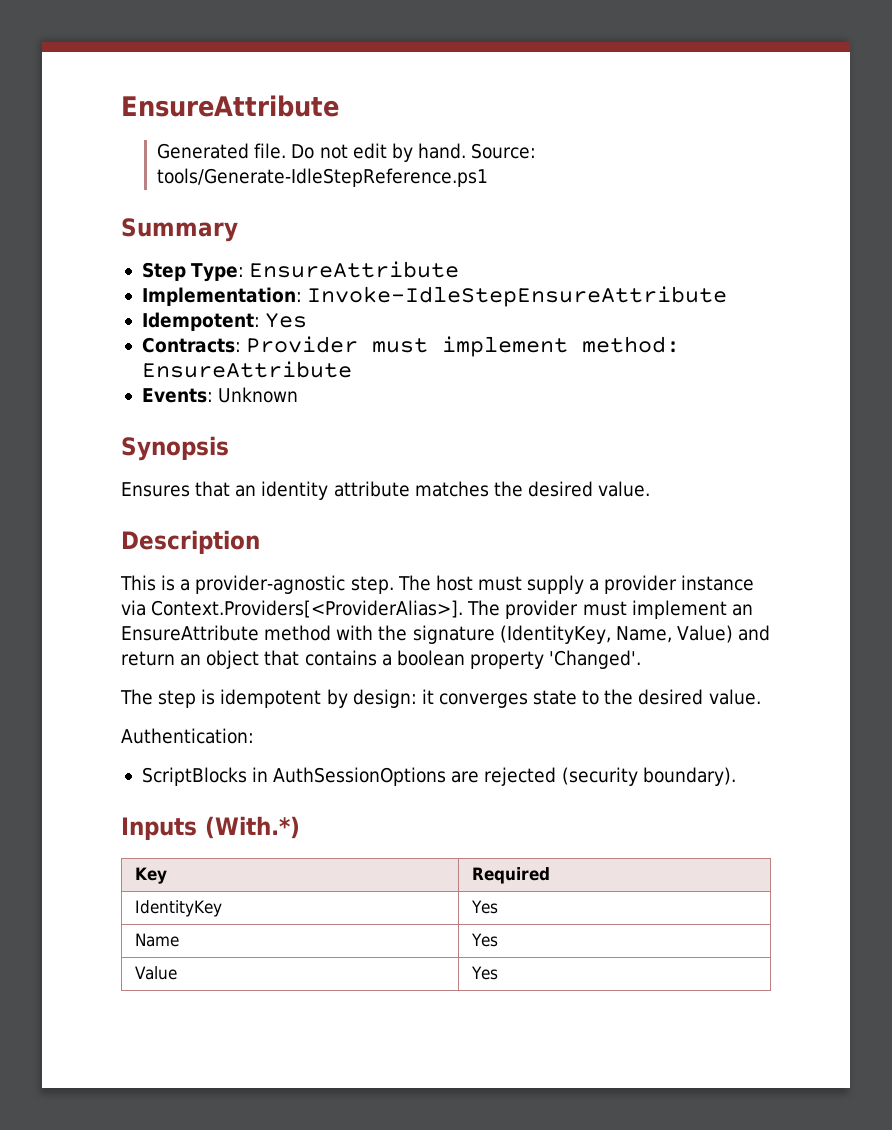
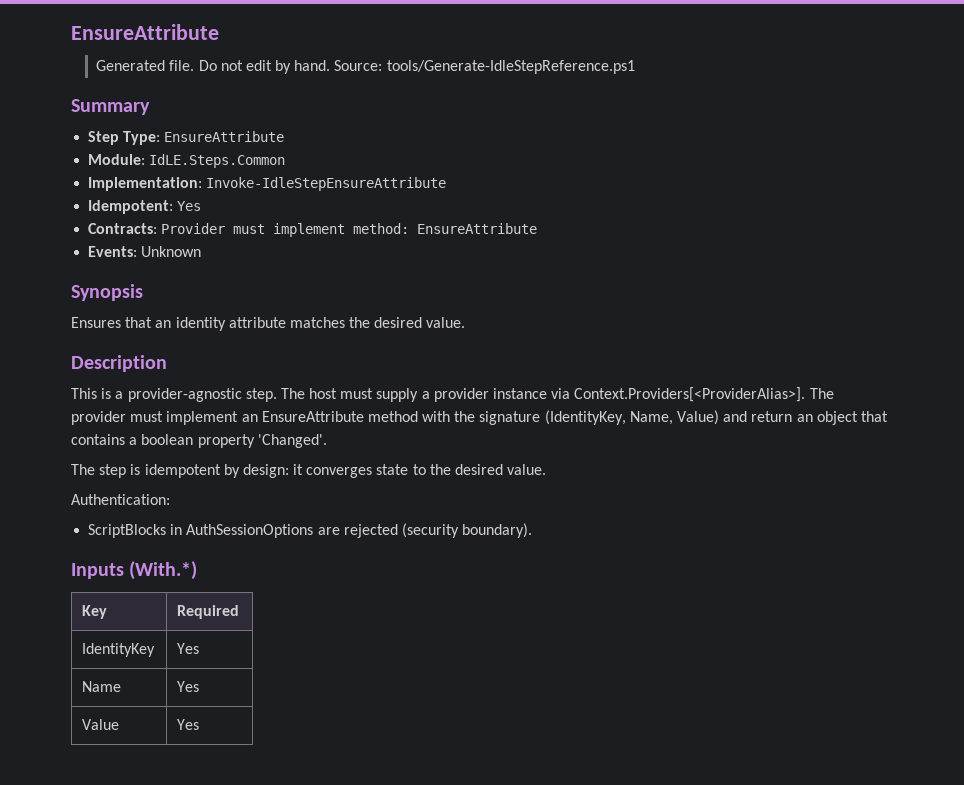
(460, 269) none -> [88,154,286,168] // Module: IdLE.Steps.Common

